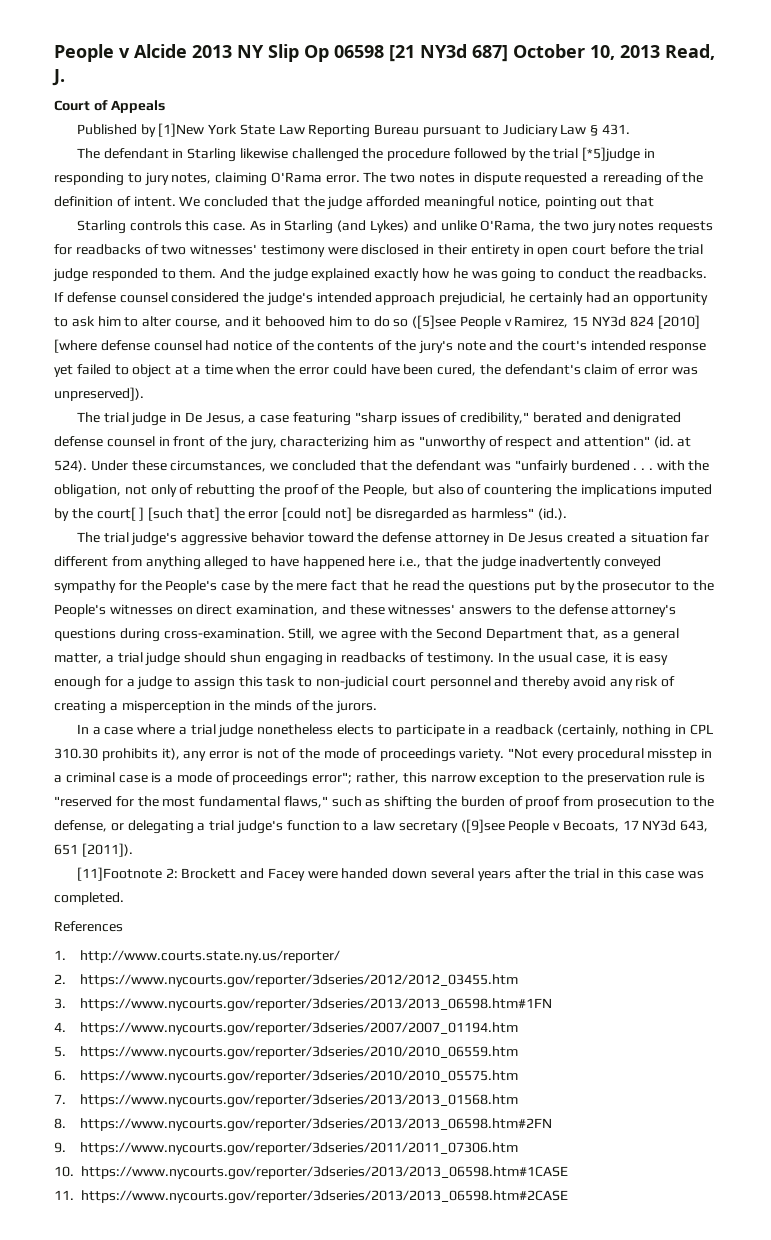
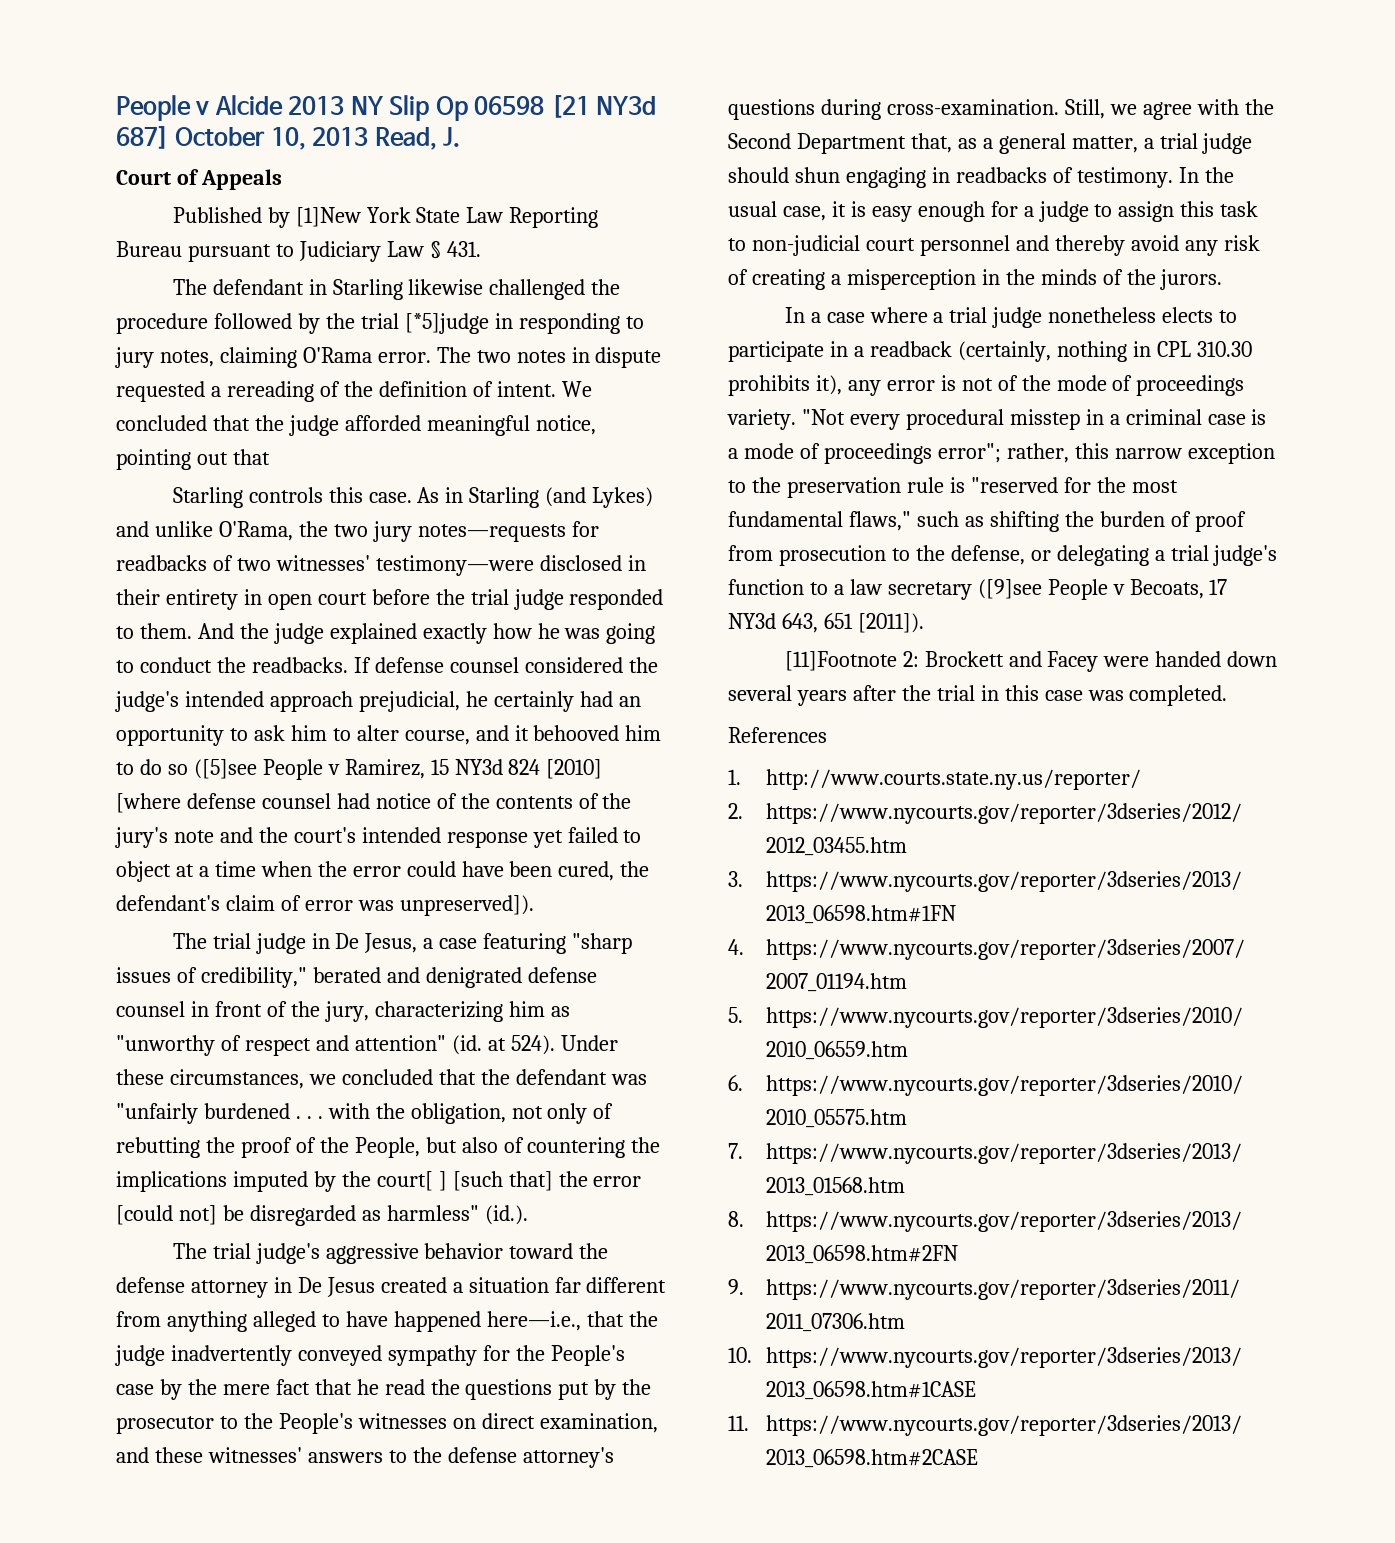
[618,221,714,233] notes requests -> [417,524,566,542] notes—requests
[260,244,358,257] testimony were -> [375,555,534,576] testimony—were
[368,556,422,568] here i.e., -> [486,1311,581,1331] here—i.e.,

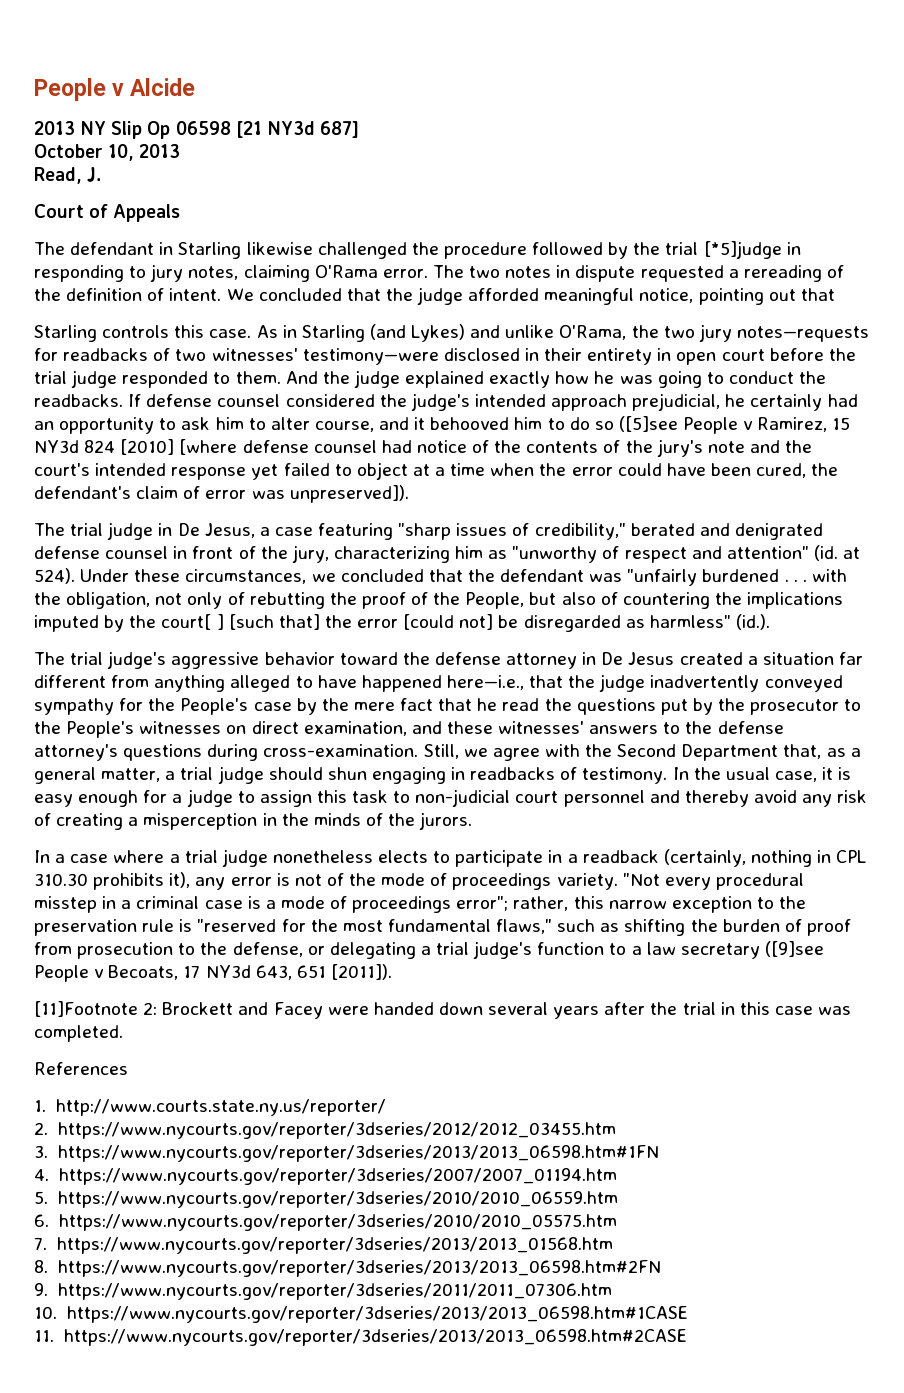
(283, 105) none -> (196, 87) //
(169, 137) none -> (359, 129) //
(369, 136) none -> (181, 151) //
[172,207,599,228] [116,241,481,262] // Published by [1]New York State Law Reporting Bureau pursuant to Judiciary Law § 431. -> (181, 213) none

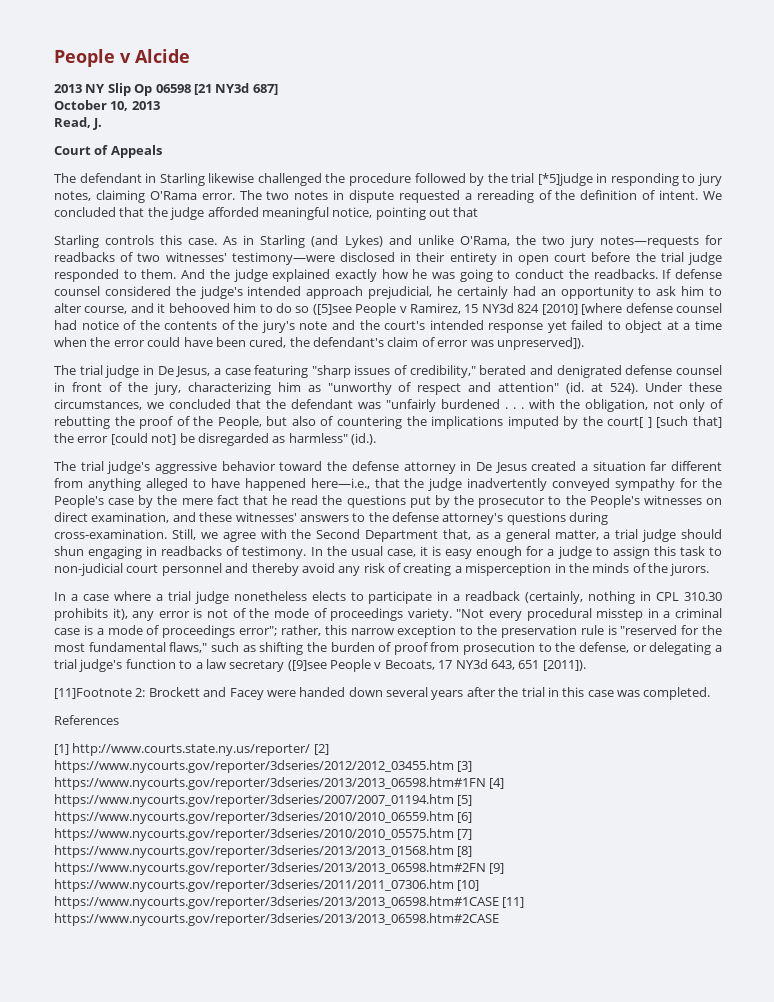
[34,1100,46,1112] 1. -> [54,744,69,755] [1]
[34,1122,48,1135] // 2. -> [313,744,329,755] [2]
[34,1145,48,1158] // 3. -> [457,761,473,772] [3]
[34,1169,49,1181] // 4. -> [489,778,505,789] [4]
[34,1191,48,1204] // 5. -> [457,795,473,806] [5]
[34,1214,49,1227] // 6. -> [457,812,473,823] [6]
[34,1237,47,1250] // 7. -> [457,829,473,840] [7]
[34,1260,48,1273] // 8. -> [457,846,473,857] [8]
[34,1283,48,1296] // 9. -> [489,863,505,874] [9]
[34,1306,57,1319] // 10. -> [457,880,480,891] [10]
[34,1330,54,1342] // 11. -> [502,897,525,908] [11]

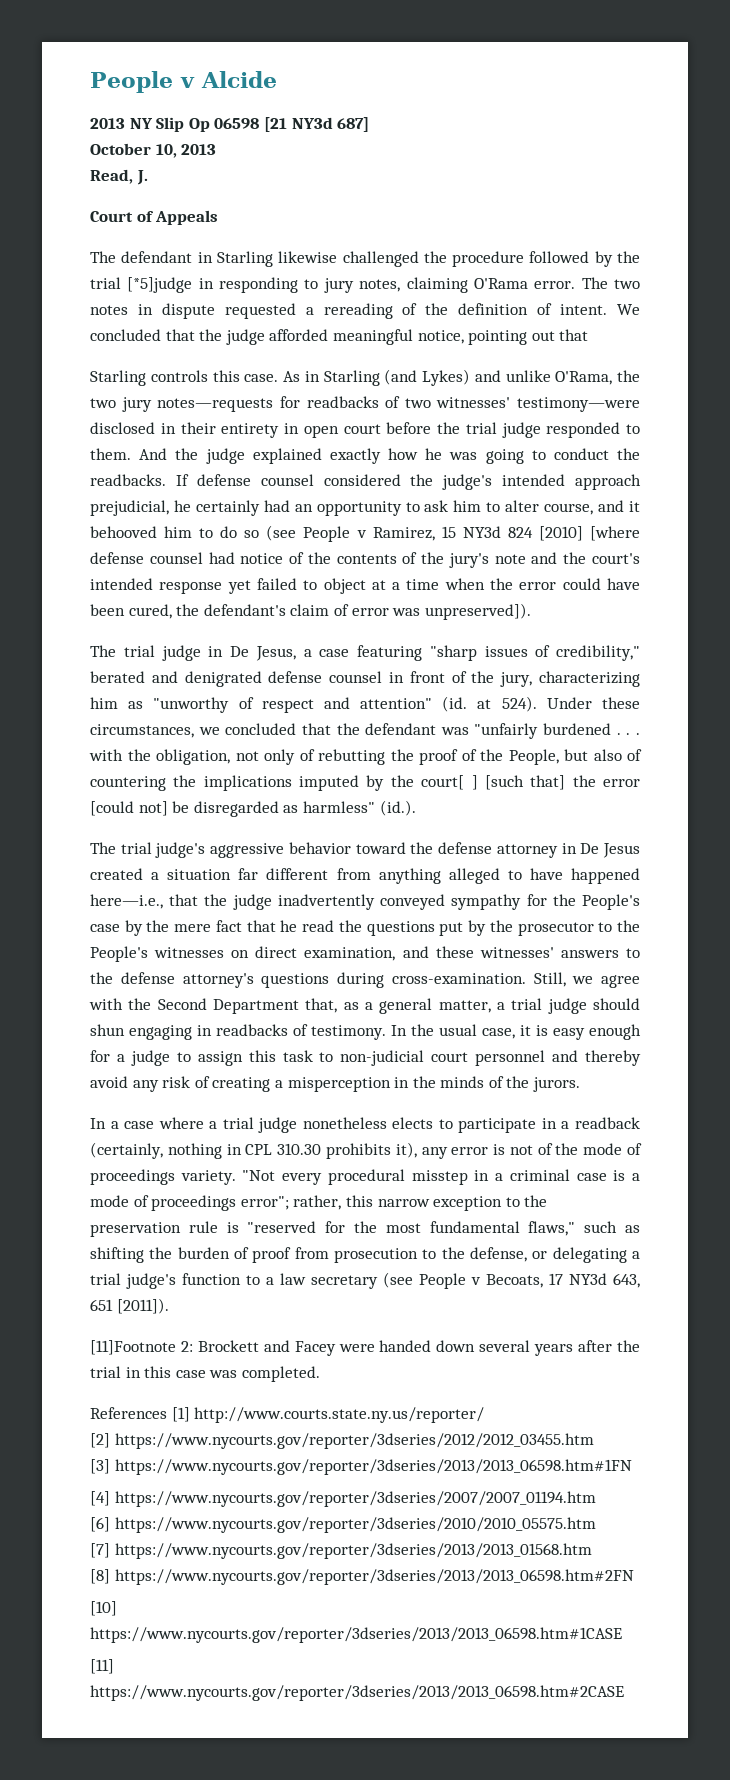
[312,304,352,315] ([5]see -> [266,525,297,541] (see
[287,660,327,671] ([9]see -> [383,1272,413,1288] (see
(119, 720) // -> (167, 1413) none
(311, 749) none -> (485, 1415) //
(454, 766) none -> (594, 1441) //
(486, 783) none -> (632, 1467) //
[457,795,473,806] [54,811,454,824] [5] https://www.nycourts.gov/reporter/3dseries/2010/2010_06559.htm -> (596, 1499) //
(454, 834) none -> (596, 1525) //
(454, 851) none -> (592, 1551) //
[489,863,505,874] [54,879,454,892] [9] https://www.nycourts.gov/reporter/3dseries/2011/2011_07306.htm -> (634, 1577) //
(499, 902) none -> (622, 1635) //

